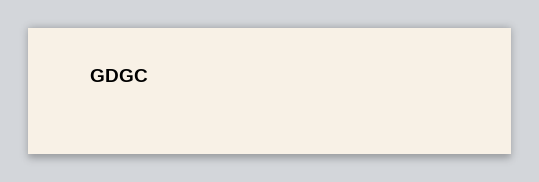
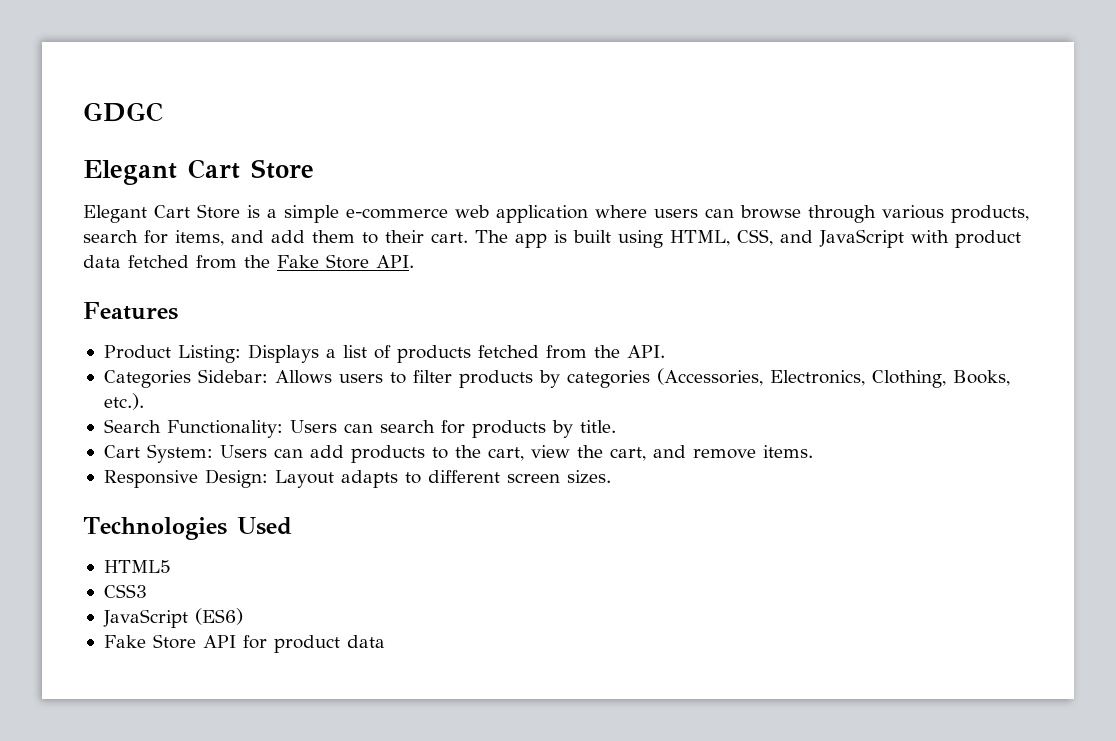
(148, 75) none -> [83,159,314,185] [83,204,1029,223] [83,229,1021,248] [83,254,414,269] [83,302,178,320] [103,344,665,363] [103,368,1010,388] [103,393,144,410] [103,419,616,438] [103,444,813,463] [103,469,611,488] [83,517,292,540] [103,560,171,573] [103,584,147,598] [102,608,243,628] [103,634,385,653] // Elegant Cart Store // Elegant Cart Store is a simple e-commerce web application where users can browse through various products, search for items, and add them to their cart. The app is built using HTML, CSS, and JavaScript with product data fetched from the Fake Store API. // Features // Product Listing: Displays a list of products fetched from the API. // Categories Sidebar: Allows users to filter products by categories (Accessories, Electronics, Clothing, Books, etc.). // Search Functionality: Users can search for products by title. // Cart System: Users can add products to the cart, view the cart, and remove items. // Responsive Design: Layout adapts to different screen sizes. // Technologies Used // HTML5 // CSS3 // JavaScript (ES6) // Fake Store API for product data

